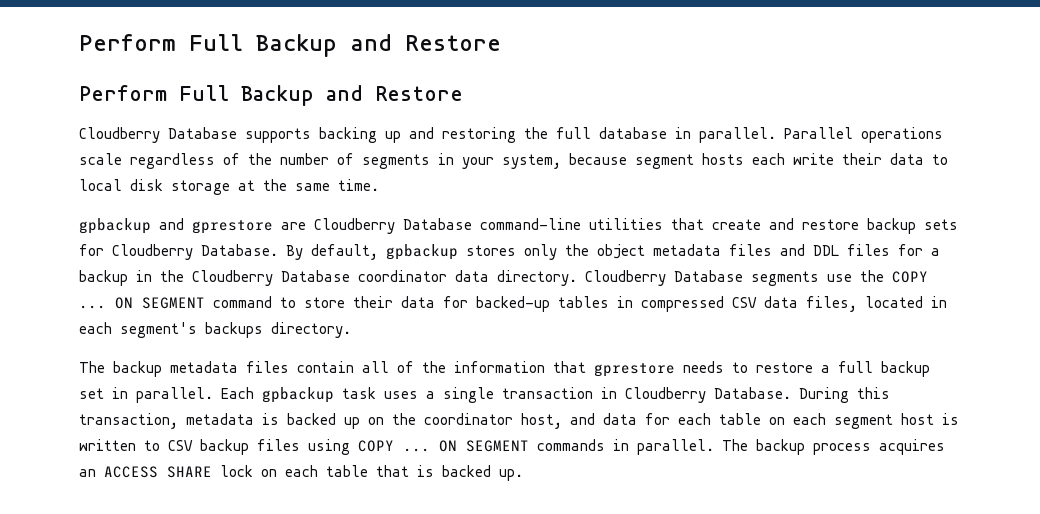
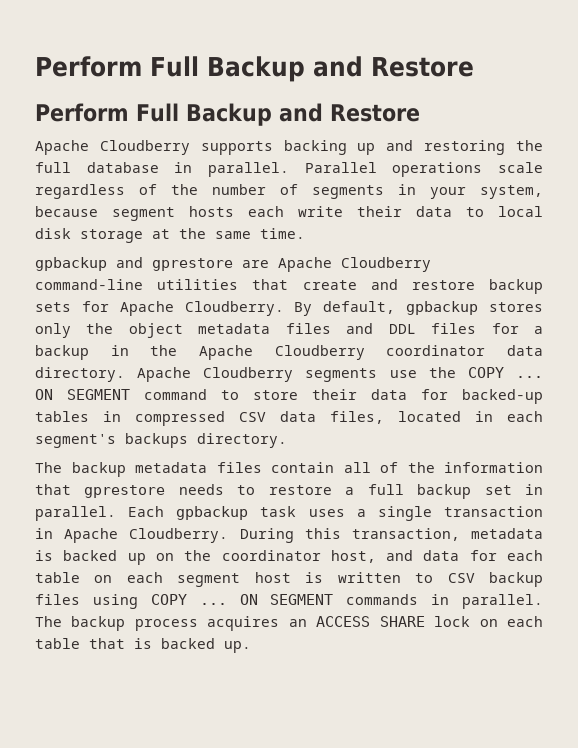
[79,127,237,143] Cloudberry Database -> [35,140,190,155] Apache Cloudberry
[314,218,472,234] Cloudberry Database -> [278,257,431,272] Apache Cloudberry
[112,244,278,260] Cloudberry Database. -> [119,301,284,316] Apache Cloudberry.
[192,270,350,286] Cloudberry Database -> [198,345,365,360] Apache Cloudberry
[585,270,743,286] Cloudberry Database -> [137,367,294,382] Apache Cloudberry
[625,387,791,403] Cloudberry Database. -> [64,528,229,543] Apache Cloudberry.

